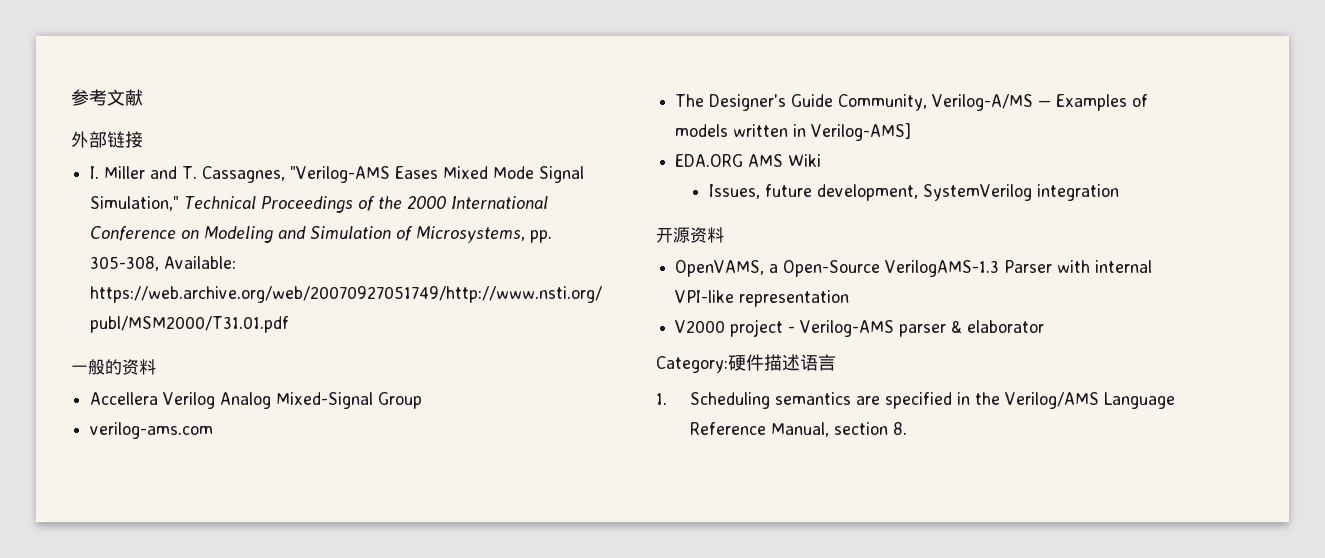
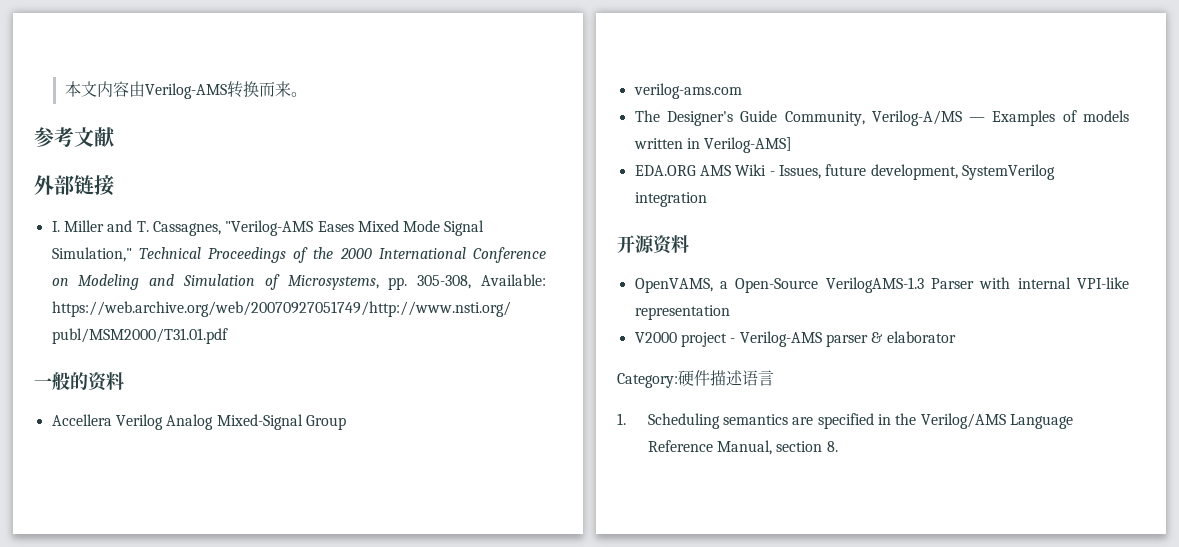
(71, 97) none -> [64,81,307,99] 本文内容由Verilog-AMS转换而来。 //
(822, 160) // -> [769,171,775,176] -

